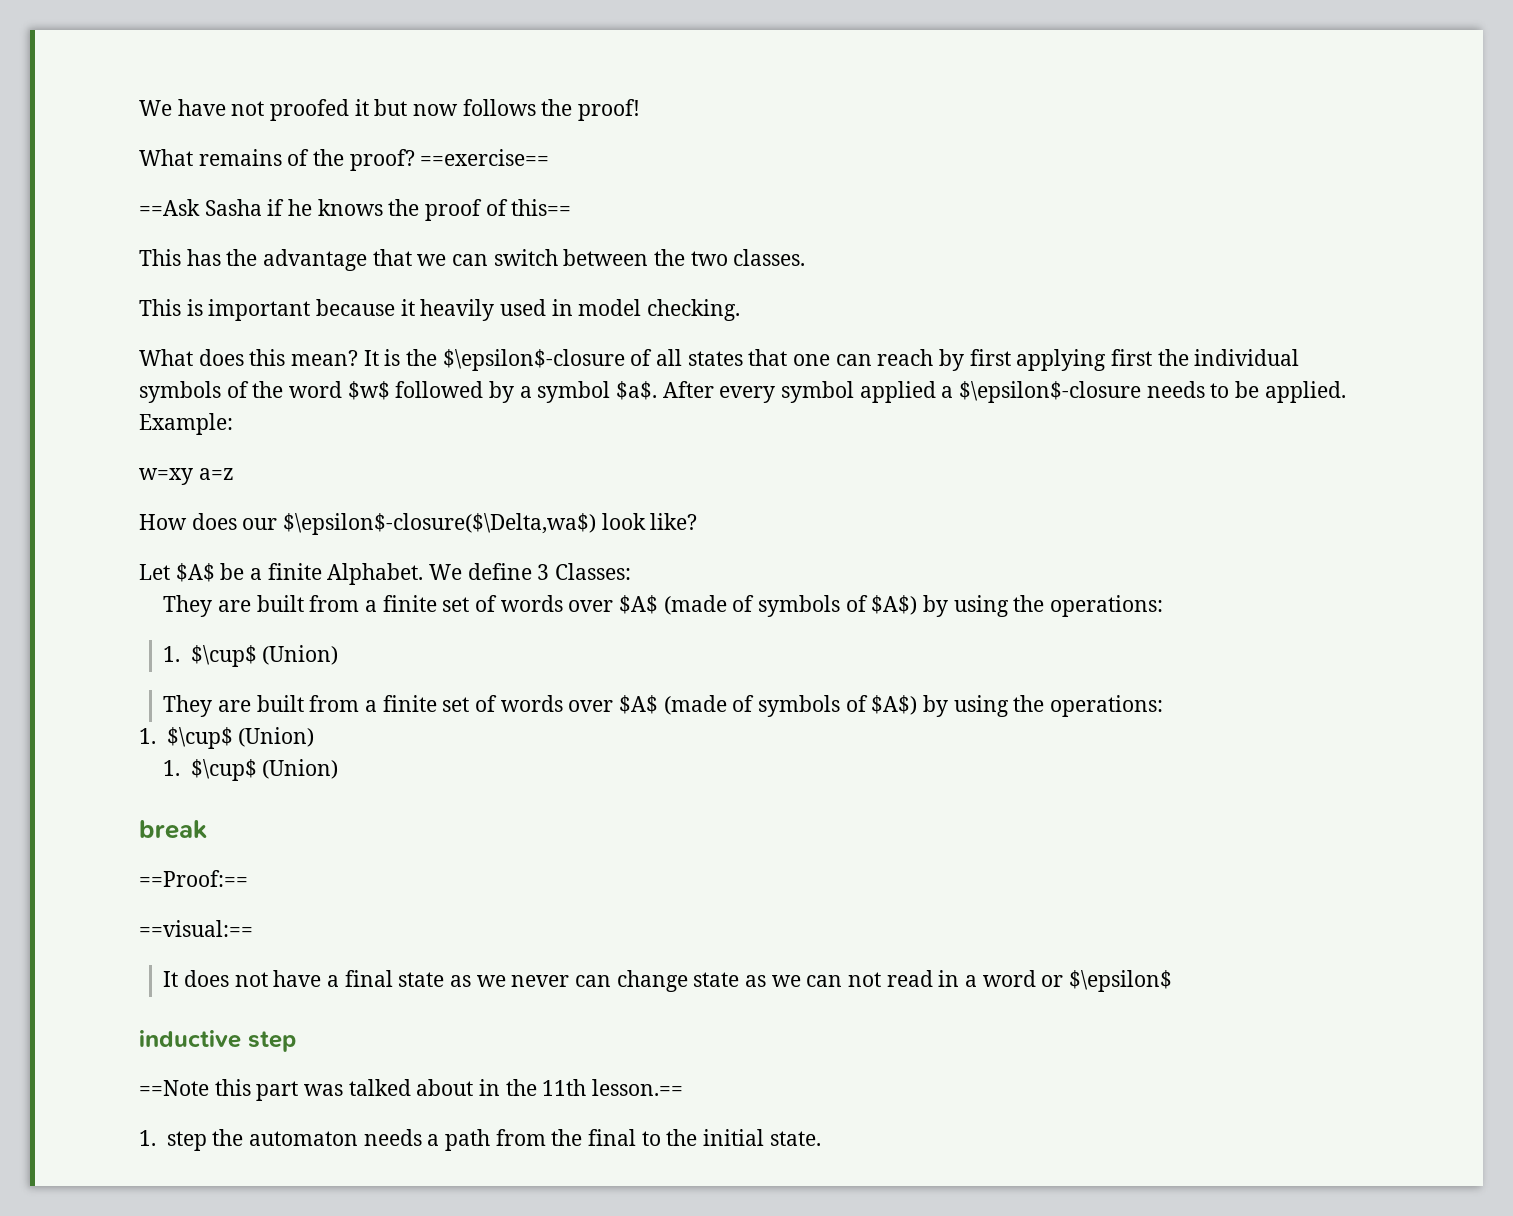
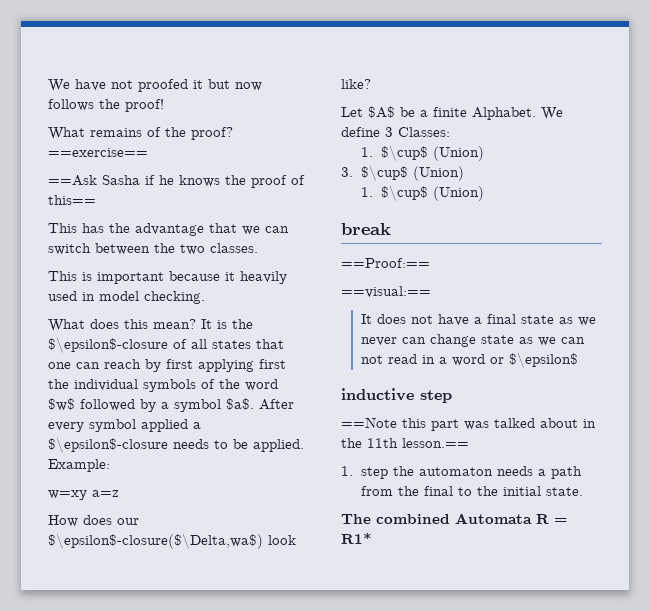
[163,595,1164,617] [163,645,339,667] [163,695,1164,717] [139,728,156,744] They are built from a finite set of words over $A$ (made of symbols of $A$) by using the operations: // 1. $\cup$ (Union) // They are built from a finite set of words over $A$ (made of symbols of $A$) by using the operations: // 1. -> [361,145,485,161] [341,167,353,177] 1. $\cup$ (Union) // 3.
(821, 1138) none -> [341,513,567,524] [341,533,372,544] // The combined Automata R = R1*

